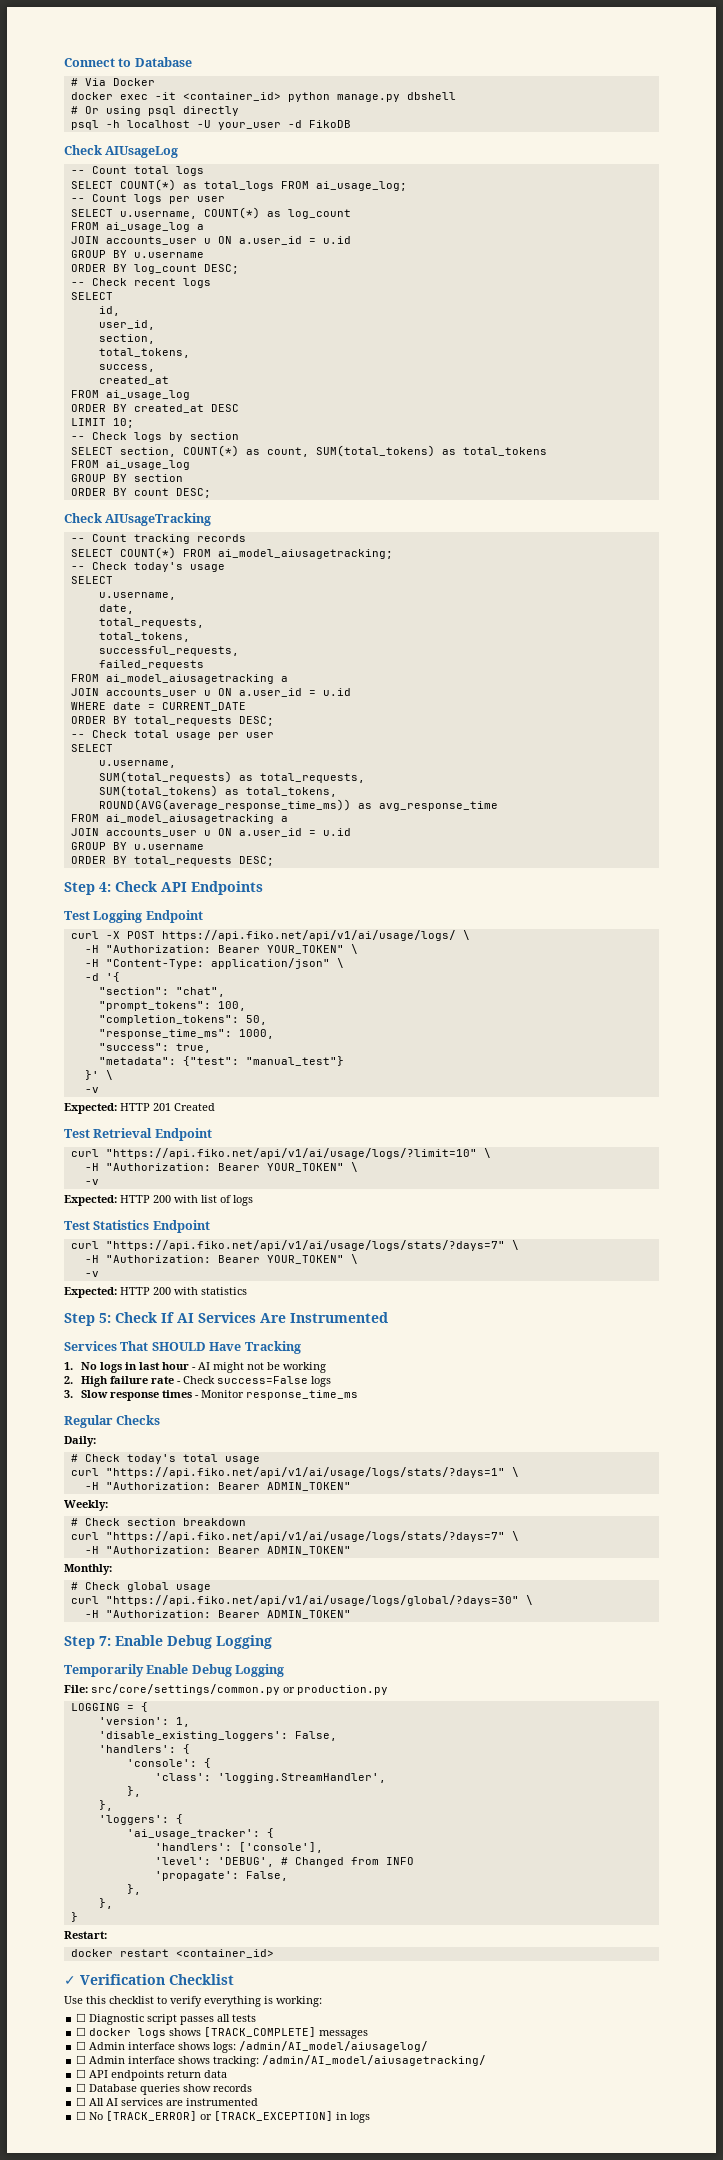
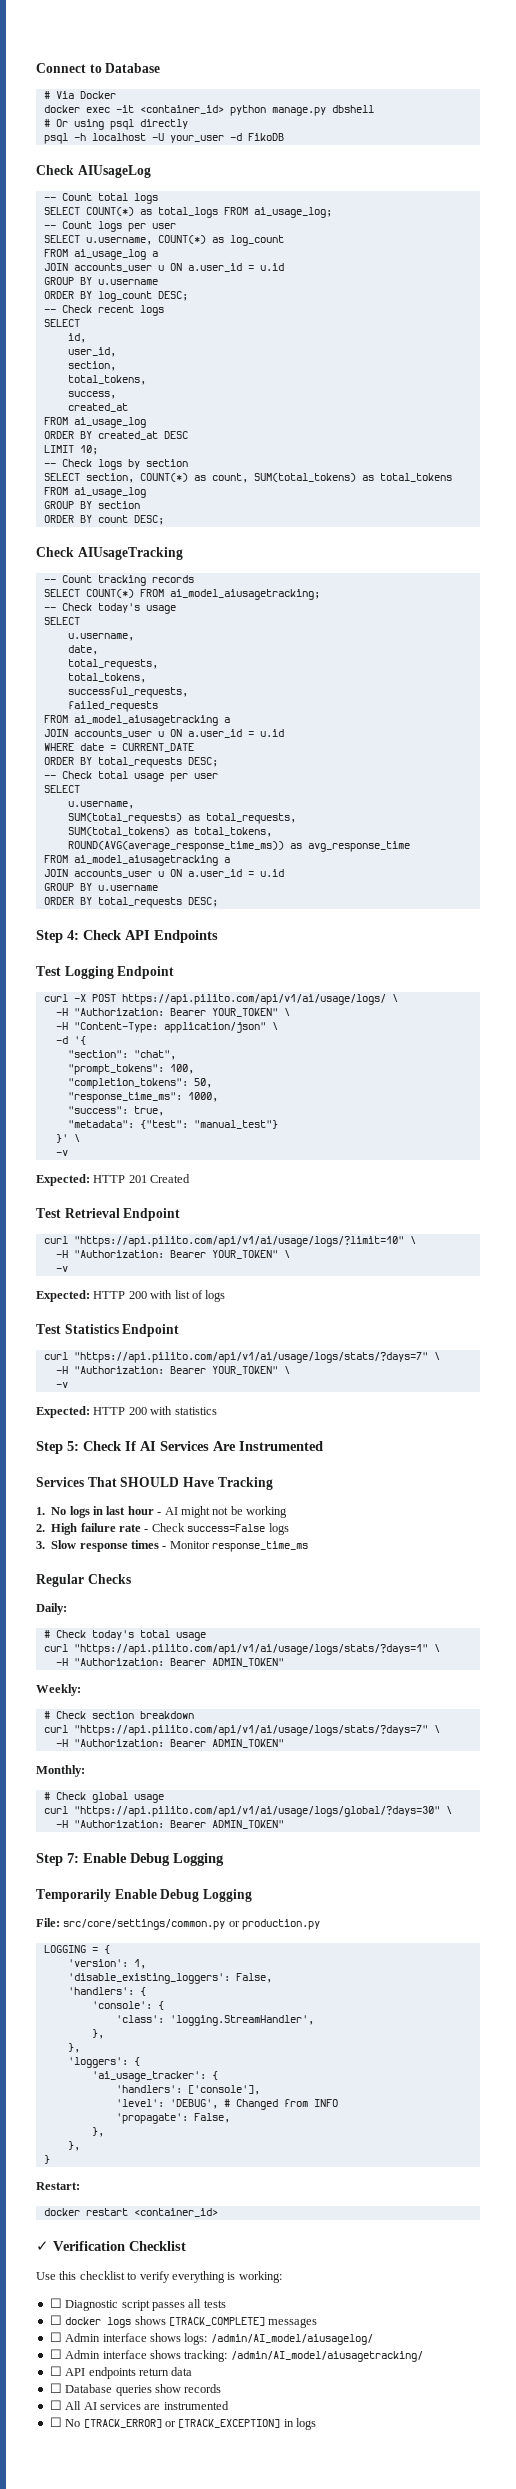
[161,930,456,941] https://api.fiko.net/api/v1/ai/usage/logs/ -> [121,994,386,1005] https://api.pilito.com/api/v1/ai/usage/logs/
[105,1148,477,1159] "https://api.fiko.net/api/v1/ai/usage/logs/?limit=10" -> [73,1236,404,1247] "https://api.pilito.com/api/v1/ai/usage/logs/?limit=10"
[105,1240,505,1251] "https://api.fiko.net/api/v1/ai/usage/logs/stats/?days=7" -> [73,1352,428,1363] "https://api.pilito.com/api/v1/ai/usage/logs/stats/?days=7"
[105,1467,505,1478] "https://api.fiko.net/api/v1/ai/usage/logs/stats/?days=1" -> [73,1644,428,1655] "https://api.pilito.com/api/v1/ai/usage/logs/stats/?days=1"
[105,1531,505,1542] "https://api.fiko.net/api/v1/ai/usage/logs/stats/?days=7" -> [73,1725,428,1736] "https://api.pilito.com/api/v1/ai/usage/logs/stats/?days=7"
[105,1595,519,1606] "https://api.fiko.net/api/v1/ai/usage/logs/global/?days=30" -> [73,1806,440,1817] "https://api.pilito.com/api/v1/ai/usage/logs/global/?days=30"

